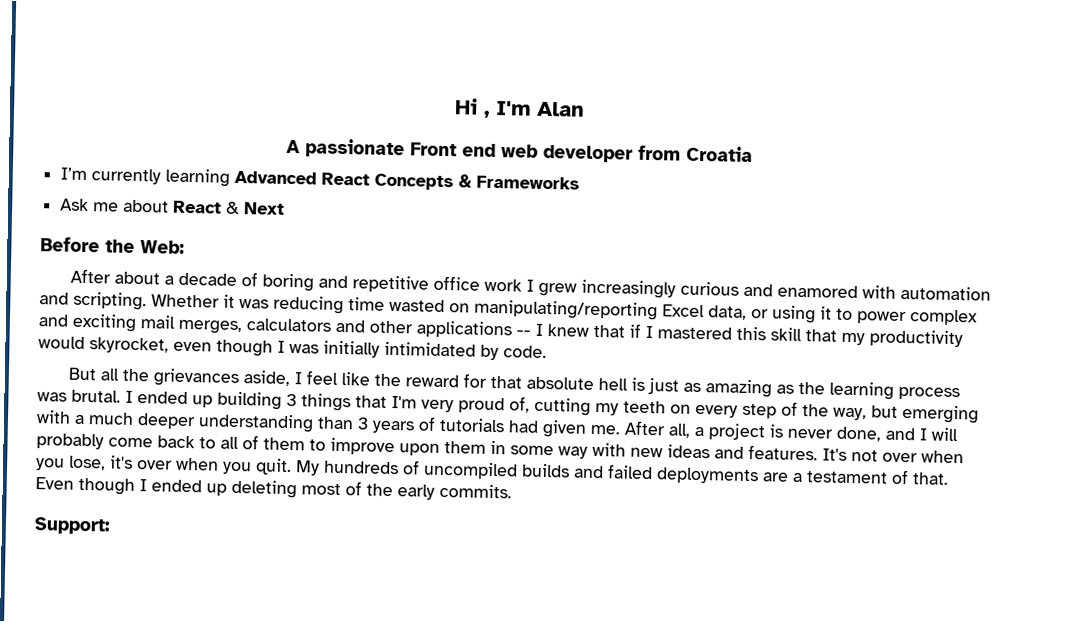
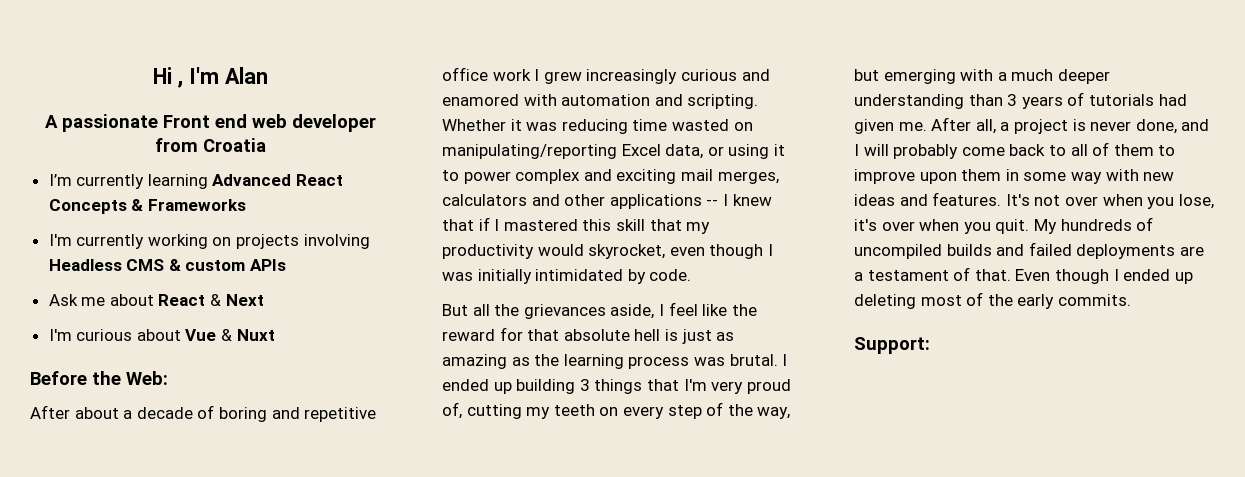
(581, 182) none -> [48,234,370,249] [48,259,287,271] // I'm currently working on projects involving Headless CMS & custom APIs
(286, 208) none -> [48,329,275,341] // I'm curious about Vue & Nuxt

